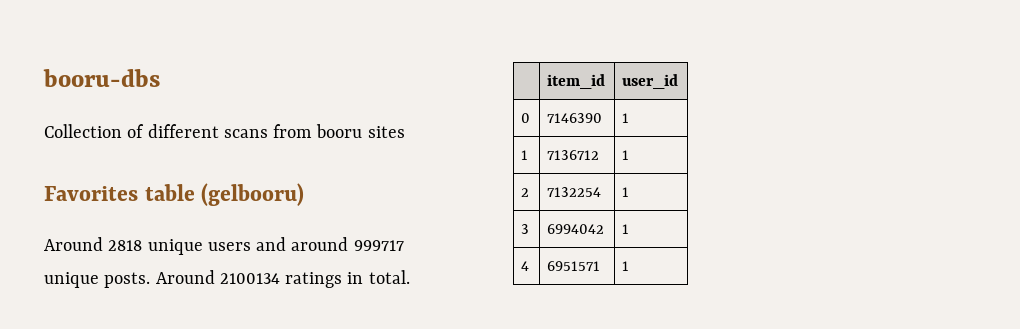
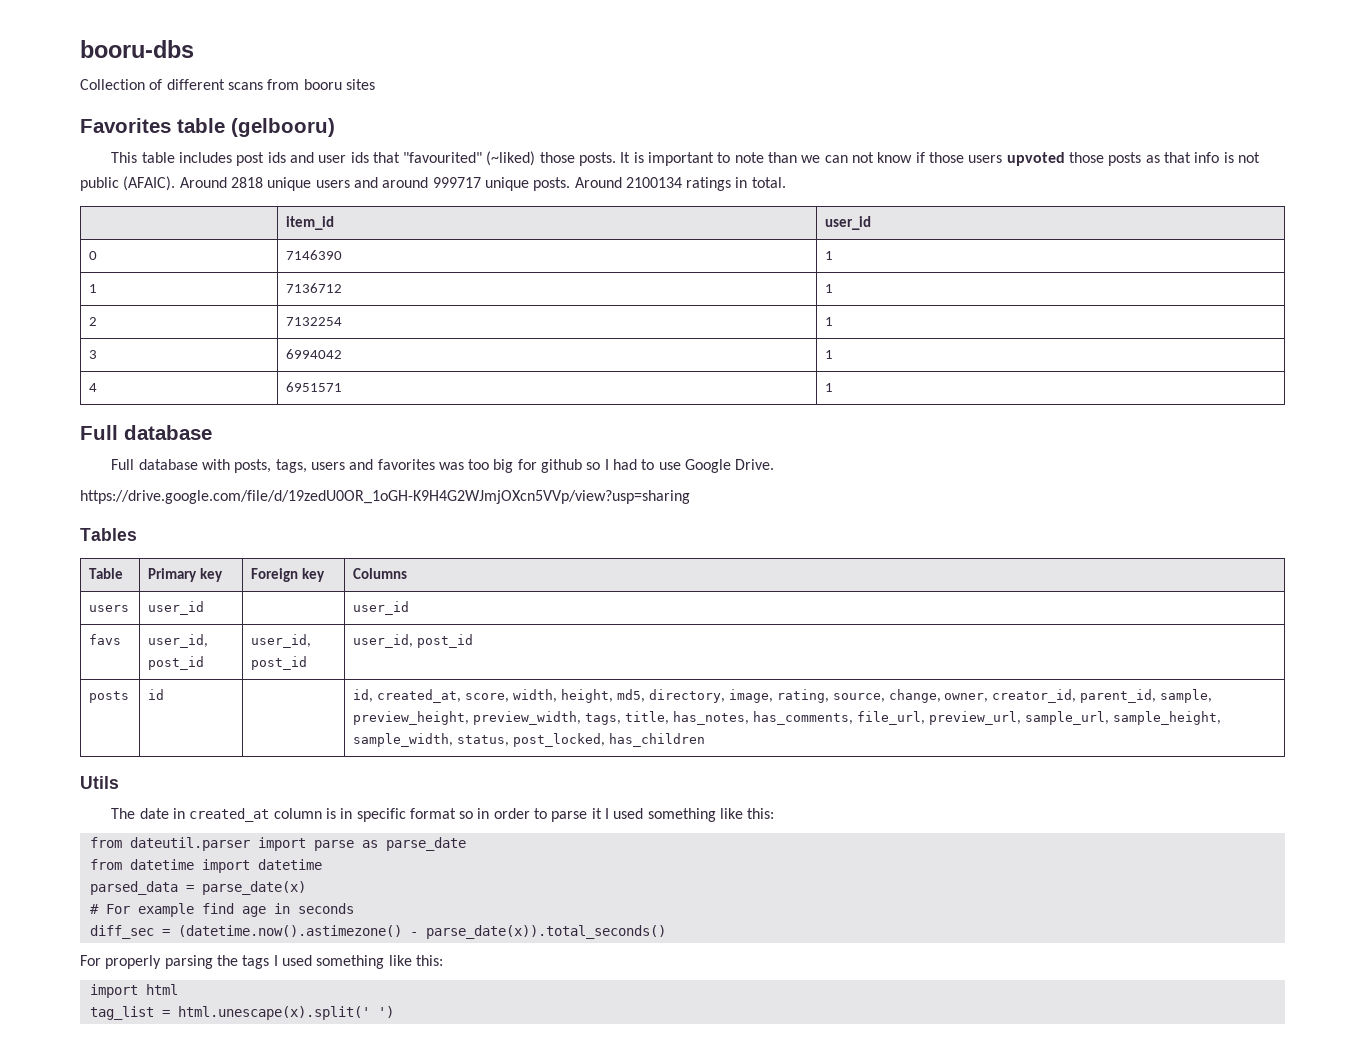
(305, 194) none -> [111,151,1260,166] [80,176,176,191] This table includes post ids and user ids that "favourited" (~liked) those posts. It is important to note than we can not know if those users upvoted those posts as that info is not public (AFAIC).
(630, 266) none -> [80,425,212,440] [111,459,775,473] [80,490,690,504] [80,528,137,541] [89,568,124,579] [148,568,224,582] [251,568,326,582] [353,568,408,579] [89,605,130,612] [148,601,205,615] [353,601,410,615] [89,634,122,645] [148,634,209,648] [148,656,205,670] [251,634,312,648] [251,656,308,670] [353,634,474,648] [89,691,130,703] [148,689,165,700] [353,689,1213,703] [353,711,1221,725] [353,733,706,747] [80,776,119,789] [111,808,775,822] [89,837,466,851] [89,859,322,873] [89,881,306,895] [89,903,354,917] [89,925,666,939] [80,955,443,969] [89,984,178,998] [89,1006,394,1020] // Full database // Full database with posts, tags, users and favorites was too big for github so I had to use Google Drive. // https://drive.google.com/file/d/19zedU0OR_1oGH-K9H4G2WJmjOXcn5VVp/view?usp=sharing // Tables // Table | Primary key | Foreign key | Columns // users | user_id | | user_id // favs | user_id, post_id | user_id, post_id | user_id, post_id // posts | id | | id, created_at, score, width, height, md5, directory, image, rating, source, change, owner, creator_id, parent_id, sample, preview_height, preview_width, tags, title, has_notes, has_comments, file_url, preview_url, sample_url, sample_height, sample_width, status, post_locked, has_children // Utils // The date in created_at column is in specific format so in order to parse it I used something like this: // from dateutil.parser import parse as parse_date // from datetime import datetime // parsed_data = parse_date(x) // # For example find age in seconds // diff_sec = (datetime.now().astimezone() - parse_date(x)).total_seconds() // For properly parsing the tags I used something like this: // import html // tag_list = html.unescape(x).split(' ')

